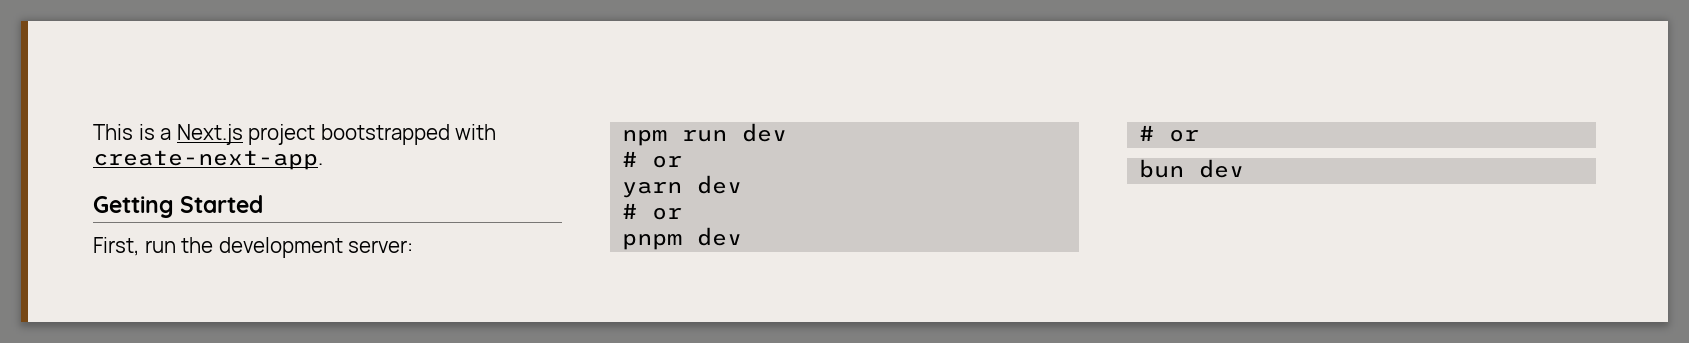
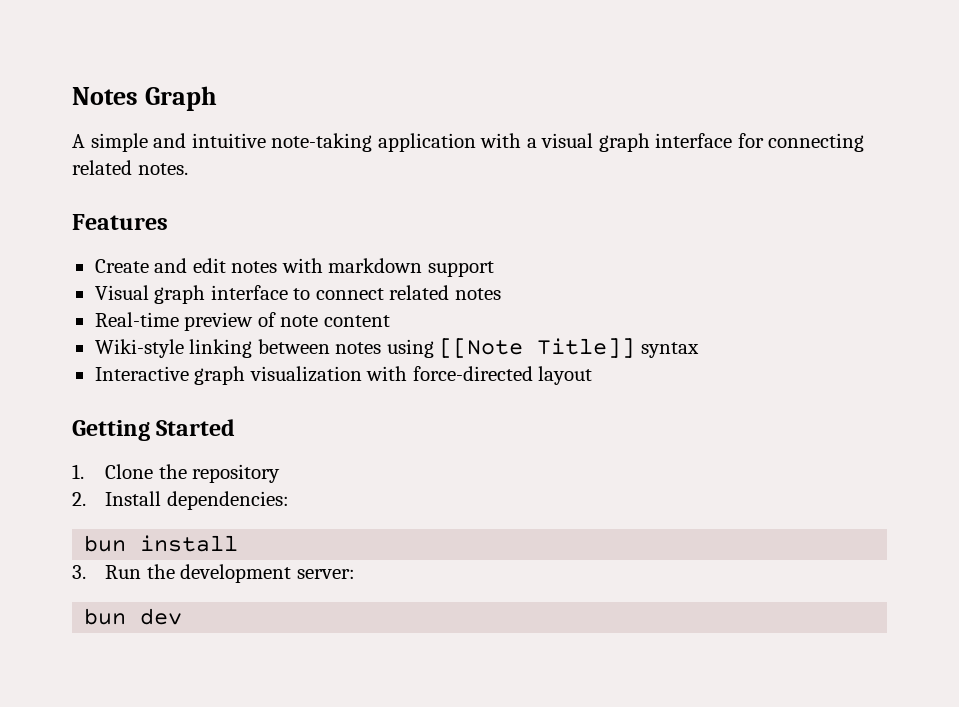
[93,124,497,145] [93,150,323,170] [93,195,264,218] [93,237,414,258] [622,123,788,146] [622,151,683,168] [622,175,743,198] [622,203,683,220] [622,227,743,250] [1139,125,1200,142] This is a Next.js project bootstrapped with create-next-app. // Getting Started // First, run the development server: // npm run dev // # or // yarn dev // # or // pnpm dev // # or -> [72,86,218,111] [72,133,865,152] [72,160,188,175] [72,214,168,230] [94,258,494,277] [94,285,501,304] [94,312,390,331] [94,338,699,358] [94,366,593,385] [72,419,236,441] [72,464,281,483] [72,491,289,510] [84,535,239,552] [72,564,355,583] Notes Graph // A simple and intuitive note-taking application with a visual graph interface for connecting related notes. // Features // Create and edit notes with markdown support // Visual graph interface to connect related notes // Real-time preview of note content // Wiki-style linking between notes using [[Note Title]] syntax // Interactive graph visualization with force-directed layout // Getting Started // 1. Clone the repository // 2. Install dependencies: // bun install // 3. Run the development server:

